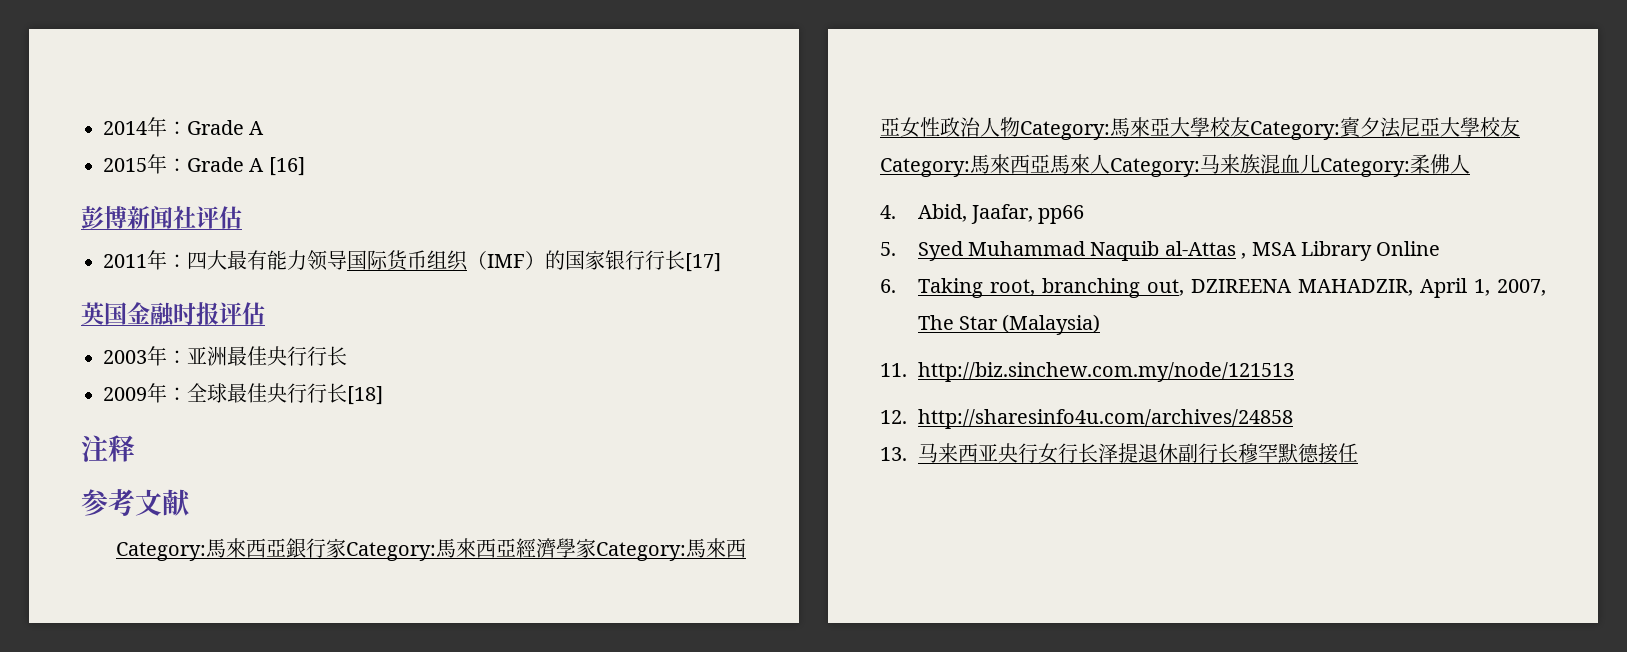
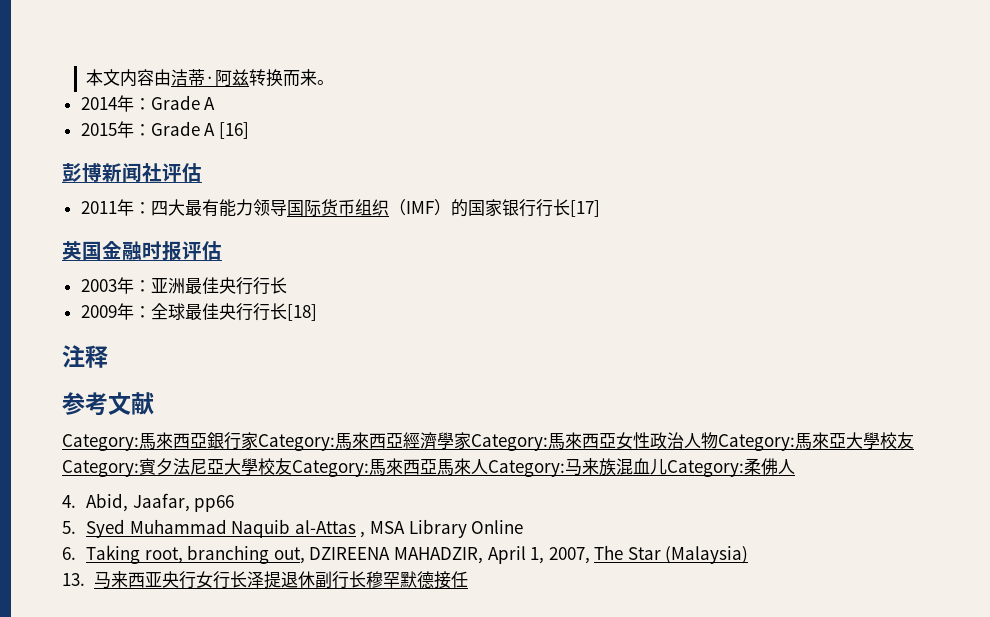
(103, 128) none -> [85,69,334,87] 本文内容由洁蒂·阿兹转换而来。 //
[880,362,1294,382] [880,409,1293,429] // 11. http://biz.sinchew.com.my/node/121513 // 12. http://sharesinfo4u.com/archives/24858 -> (749, 555) none

